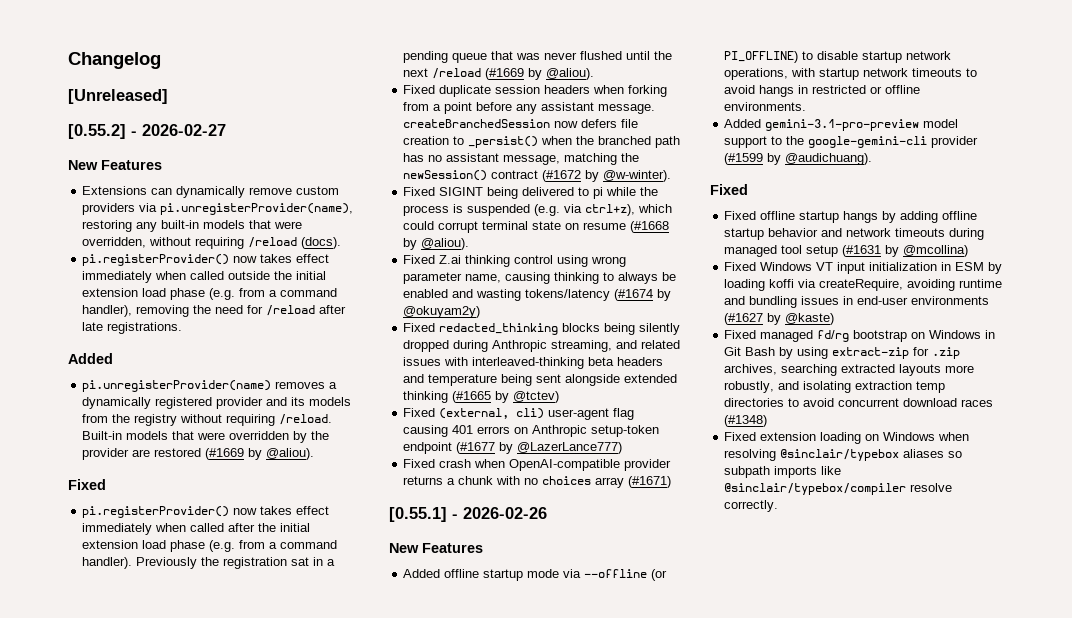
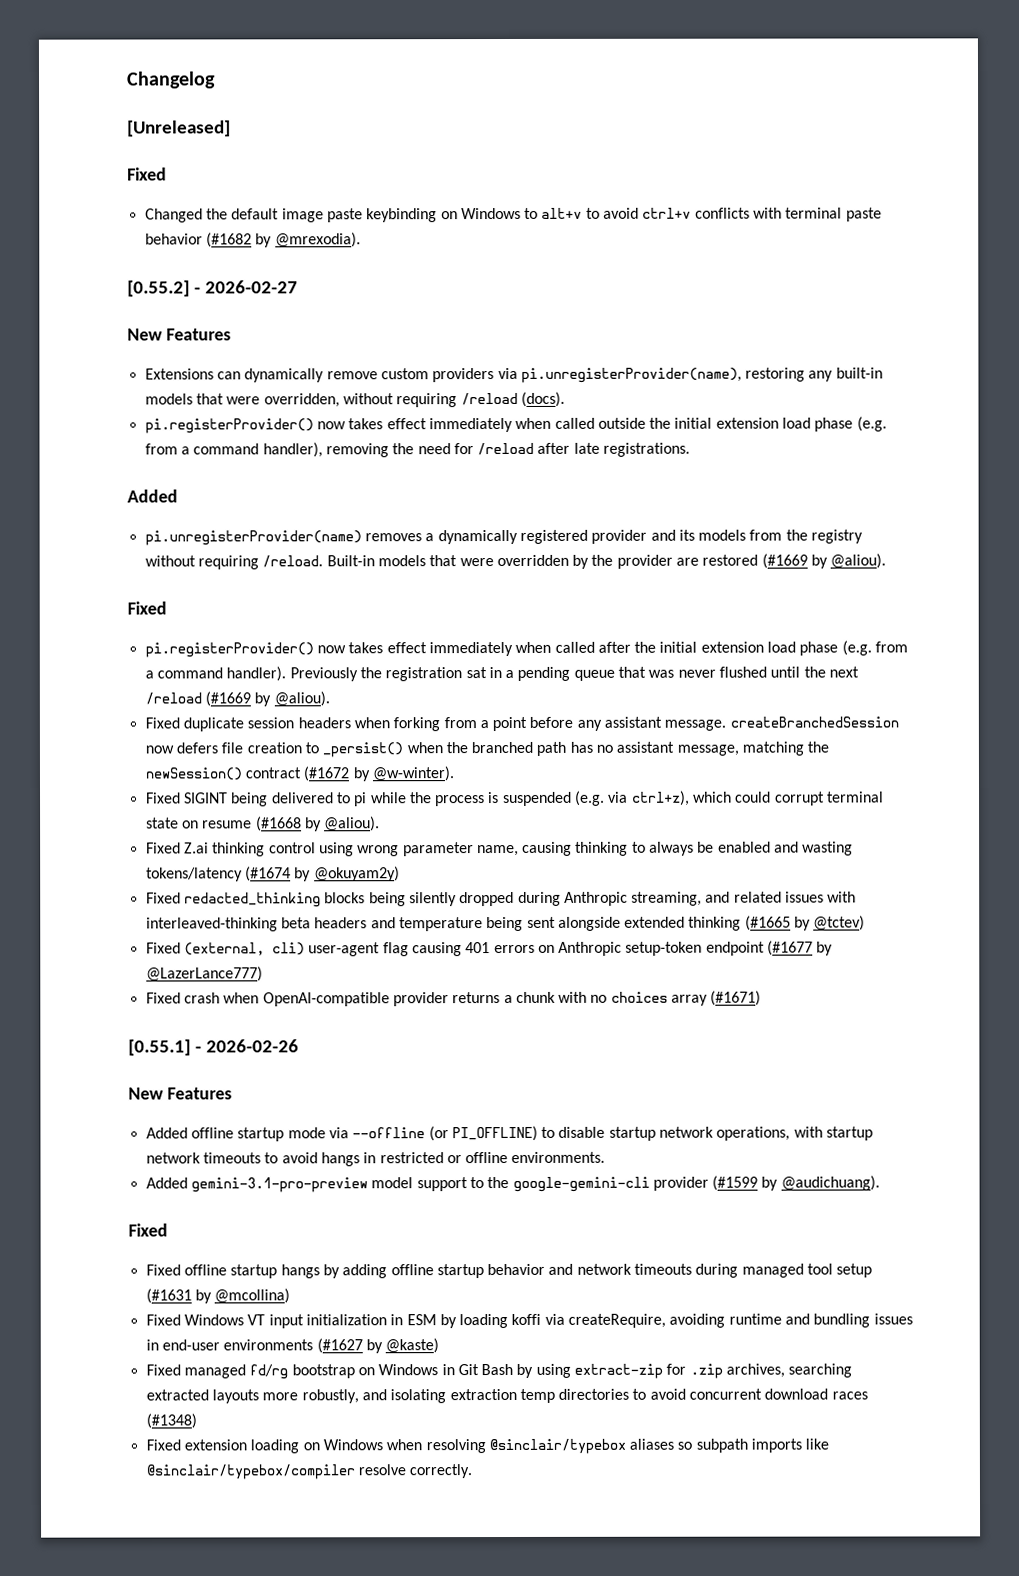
(168, 96) none -> [127,167,167,181] [144,207,882,223] [144,232,361,248] // Fixed // Changed the default image paste keybinding on Windows to alt+v to avoid ctrl+v conflicts with terminal paste behavior (#1682 by @mrexodia).

